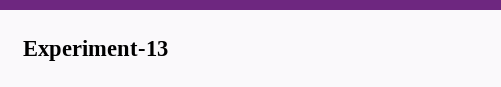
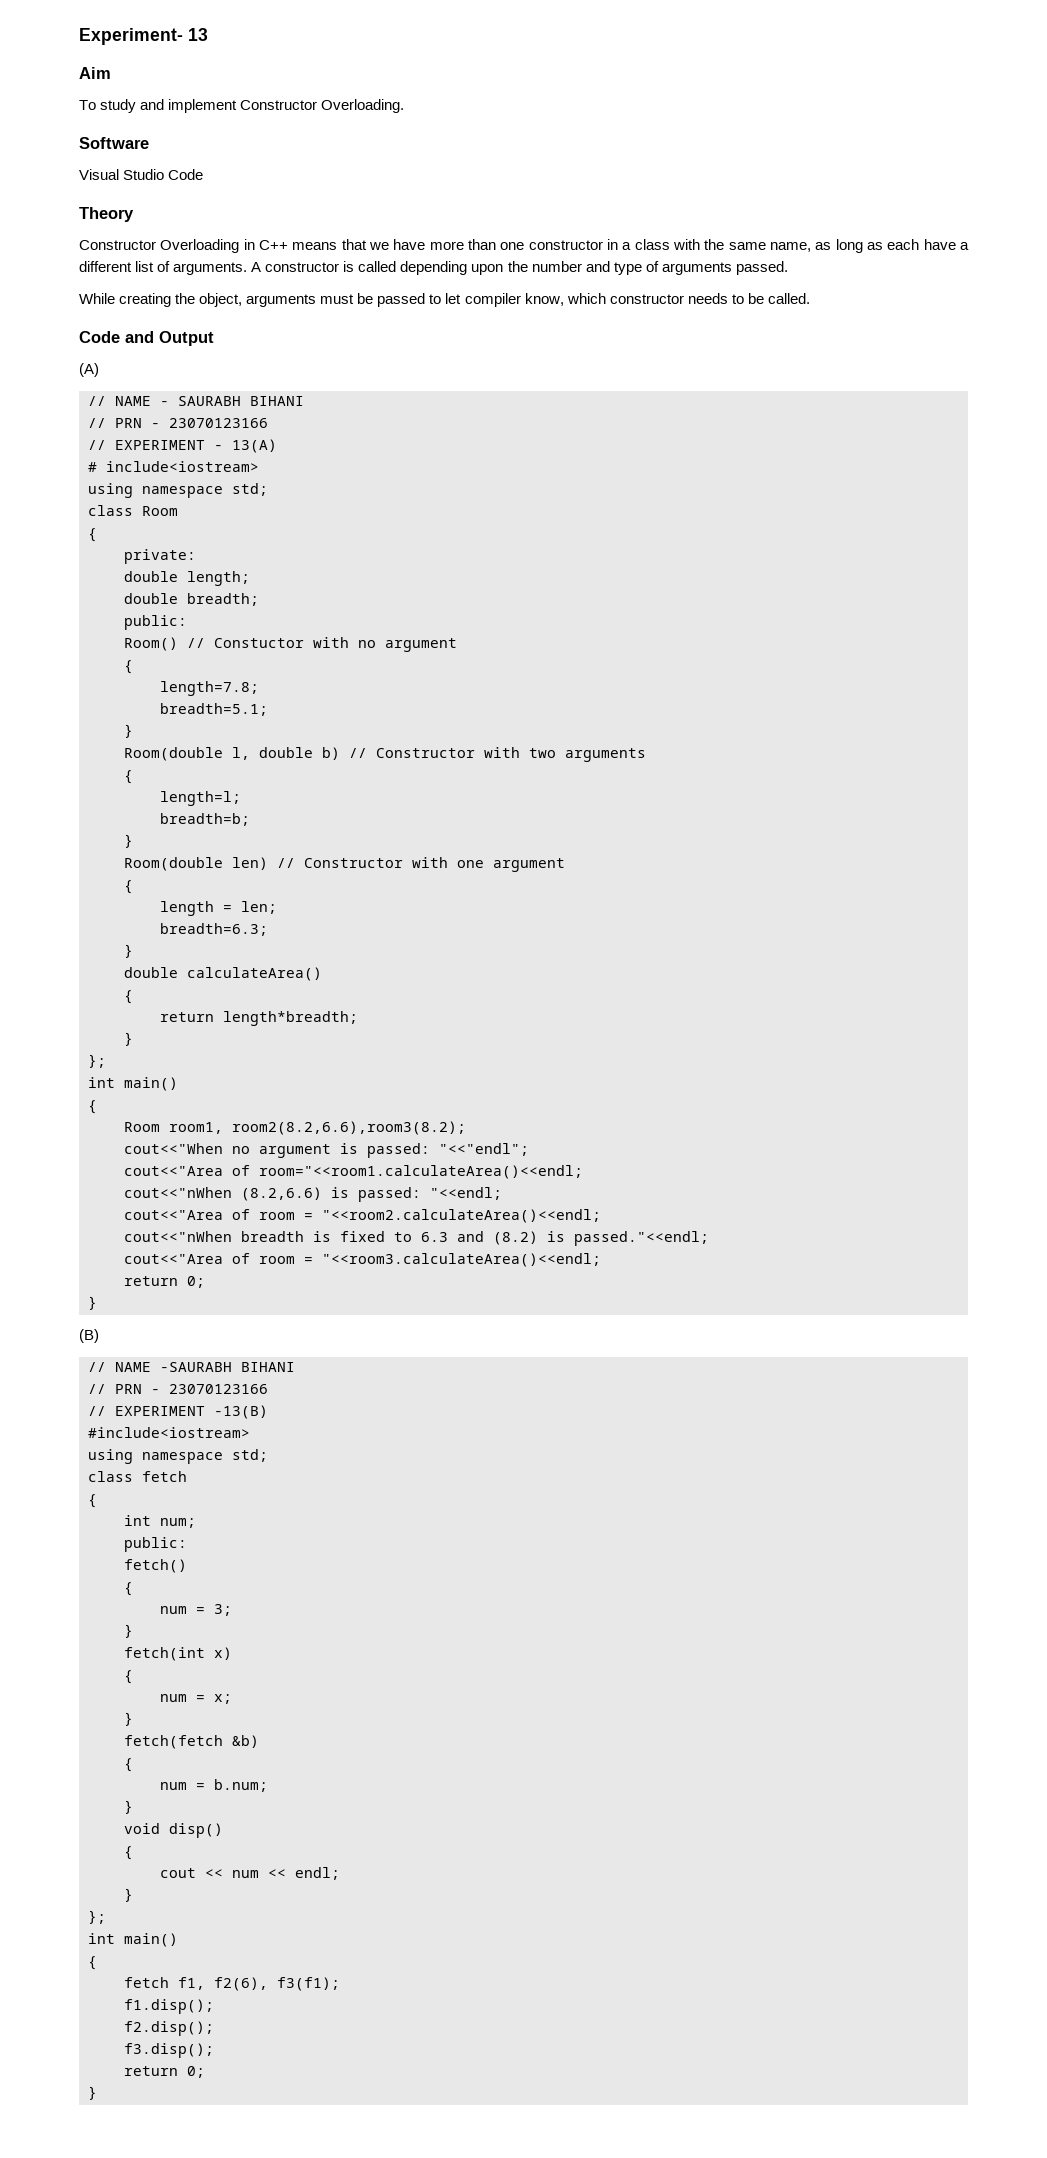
[23,40,168,61] Experiment-13 -> [79,28,208,45] [79,67,111,79] [79,99,405,113] [79,137,149,149] [79,169,204,180] [79,207,134,222] [79,239,970,253] [79,261,788,275] [79,293,810,307] [79,331,214,346] [79,363,99,377] [88,396,304,406] [88,418,268,428] [88,439,277,453] [88,461,259,472] [88,483,268,498] [88,505,178,516] [88,528,97,542] [124,549,196,564] [124,571,250,586] [124,593,259,606] [124,615,187,630] [124,637,457,652] [124,660,133,674] [160,681,259,696] [160,703,268,716] [124,724,133,738] [124,747,646,762] [124,770,133,784] [160,791,241,806] [160,813,250,826] [124,834,133,848] [124,857,565,872] [124,880,133,894] [160,901,277,916] [160,923,268,936] [124,944,133,958] [124,967,322,981] [124,990,133,1004] [160,1011,358,1026] [124,1032,133,1046] [88,1054,106,1068] [88,1077,178,1091] [88,1100,97,1114] [124,1121,466,1135] [124,1143,529,1158] [124,1165,583,1179] [124,1187,502,1202] [124,1209,601,1223] [124,1231,709,1246] [124,1253,601,1267] [124,1276,205,1288] [88,1296,97,1310] [79,1329,99,1343] [88,1362,295,1372] [88,1384,268,1394] [88,1405,268,1419] [88,1427,250,1438] [88,1449,268,1464] [88,1471,187,1482] [88,1494,97,1508] [124,1515,196,1528] [124,1537,187,1552] [124,1559,187,1573] [124,1582,133,1596] [160,1604,232,1616] [124,1624,133,1638] [124,1647,232,1661] [124,1670,133,1684] [160,1694,232,1704] [124,1712,133,1726] [124,1735,259,1749] [124,1758,133,1772] [160,1779,268,1792] [124,1800,133,1814] [124,1823,223,1838] [124,1846,133,1860] [160,1867,340,1880] [124,1888,133,1902] [88,1910,106,1924] [88,1933,178,1947] [88,1956,97,1970] [124,1977,340,1991] [124,1999,214,2014] [124,2021,214,2036] [124,2043,214,2058] [124,2066,205,2078] [88,2086,97,2100] Experiment- 13 // Aim // To study and implement Constructor Overloading. // Software // Visual Studio Code // Theory // Constructor Overloading in C++ means that we have more than one constructor in a class with the same name, as long as each have a different list of arguments. A constructor is called depending upon the number and type of arguments passed. // While creating the object, arguments must be passed to let compiler know, which constructor needs to be called. // Code and Output // (A) // // NAME - SAURABH BIHANI // // PRN - 23070123166 // // EXPERIMENT - 13(A) // # include<iostream> // using namespace std; // class Room // { // private: // double length; // double breadth; // public: // Room() // Constuctor with no argument // { // length=7.8; // breadth=5.1; // } // Room(double l, double b) // Constructor with two arguments // { // length=l; // breadth=b; // } // Room(double len) // Constructor with one argument // { // length = len; // breadth=6.3; // } // double calculateArea() // { // return length*breadth; // } // }; // int main() // { // Room room1, room2(8.2,6.6),room3(8.2); // cout<<"When no argument is passed: "<<"endl"; // cout<<"Area of room="<<room1.calculateArea()<<endl; // cout<<"nWhen (8.2,6.6) is passed: "<<endl; // cout<<"Area of room = "<<room2.calculateArea()<<endl; // cout<<"nWhen breadth is fixed to 6.3 and (8.2) is passed."<<endl; // cout<<"Area of room = "<<room3.calculateArea()<<endl; // return 0; // } // (B) // // NAME -SAURABH BIHANI // // PRN - 23070123166 // // EXPERIMENT -13(B) // #include<iostream> // using namespace std; // class fetch // { // int num; // public: // fetch() // { // num = 3; // } // fetch(int x) // { // num = x; // } // fetch(fetch &b) // { // num = b.num; // } // void disp() // { // cout << num << endl; // } // }; // int main() // { // fetch f1, f2(6), f3(f1); // f1.disp(); // f2.disp(); // f3.disp(); // return 0; // }

